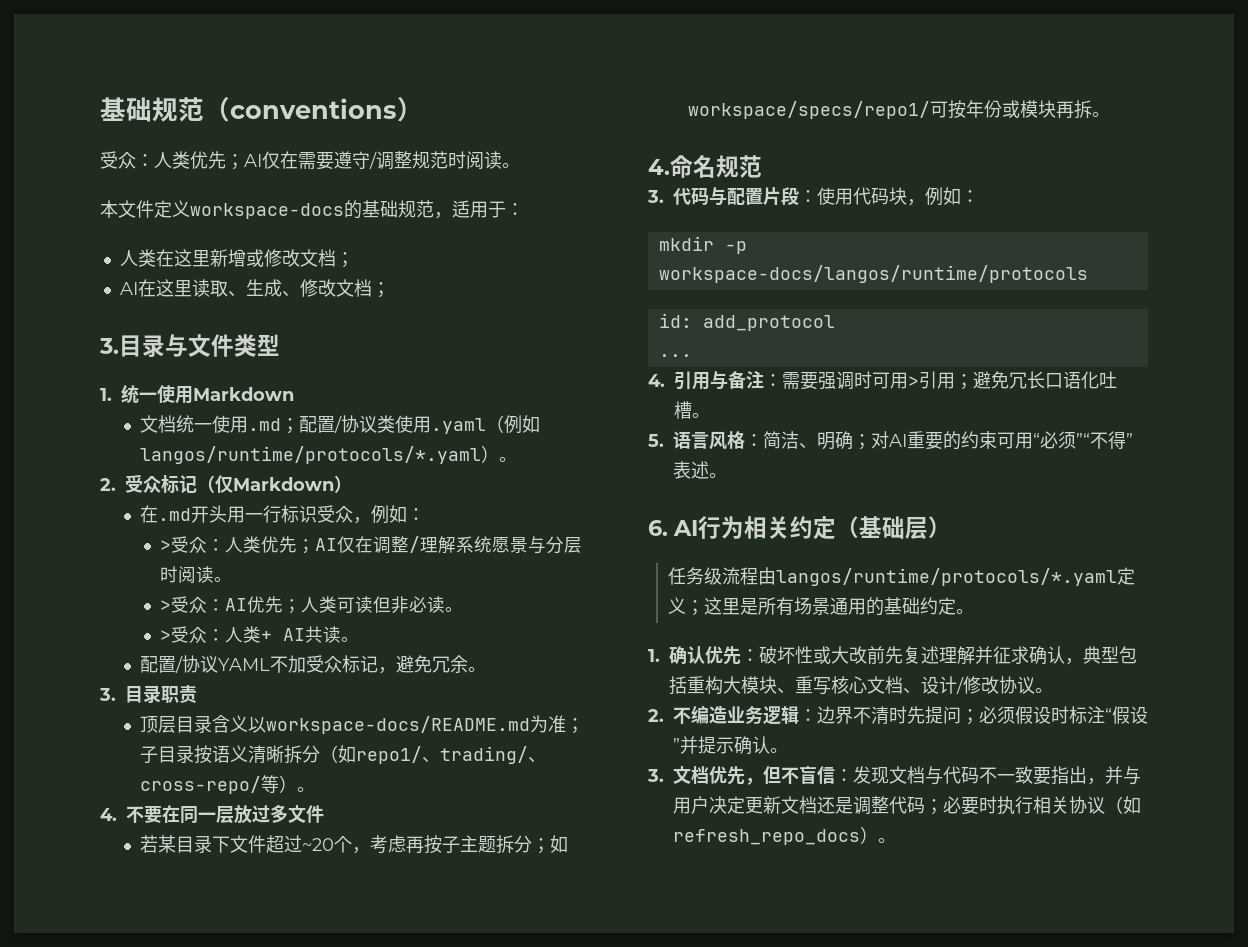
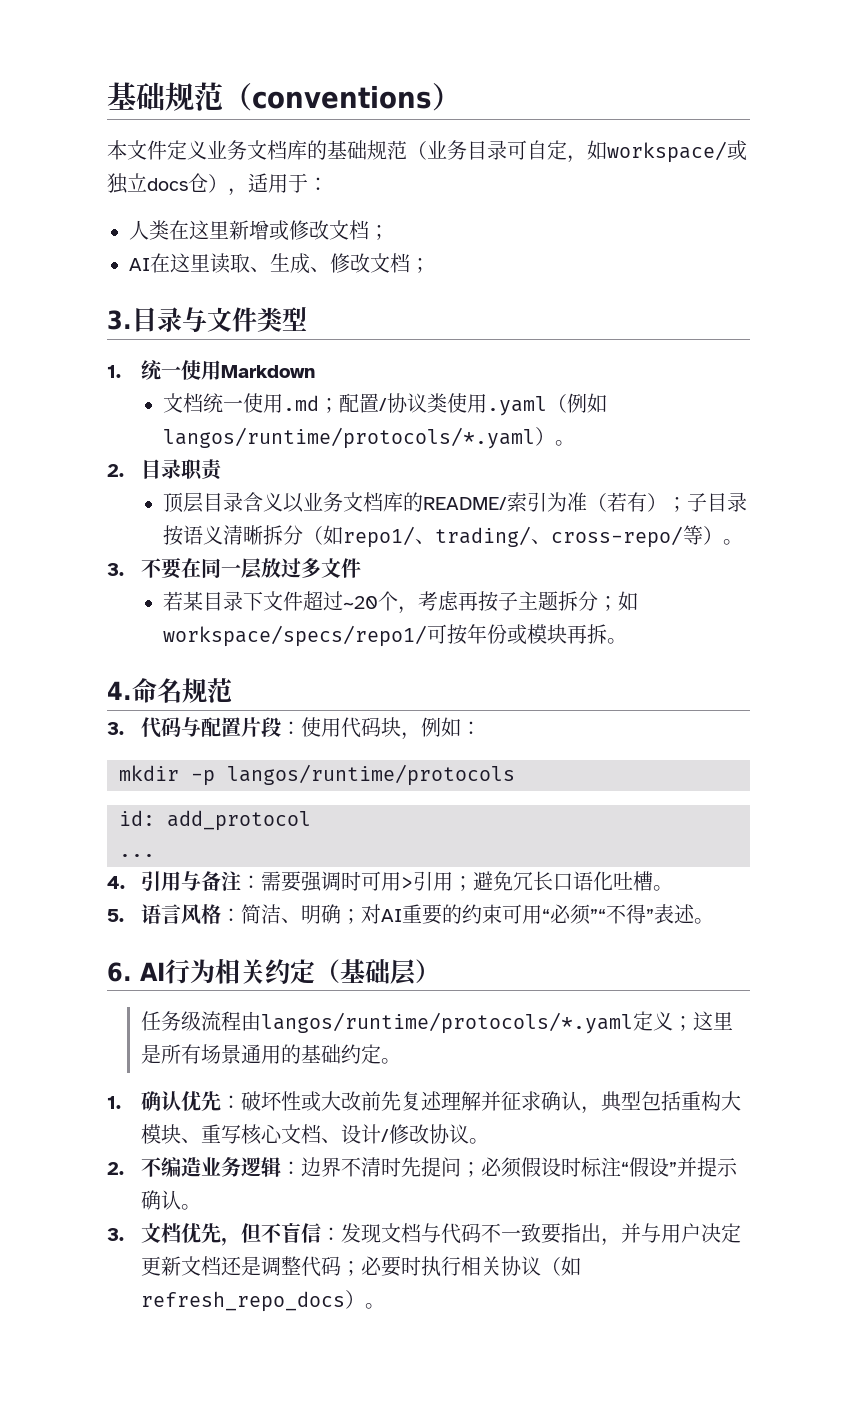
[100,151,520,170] [100,200,434,219] 受众：人类优先；AI仅在需要遵守/调整规范时阅读。 // 本文件定义workspace-docs的基础规范 -> [107,140,747,163] [107,173,228,194] 本文件定义业务文档库的基础规范（业务目录可自定，如workspace/或独立docs仓）
[125,474,352,494] [140,505,426,524] [160,536,583,554] [160,566,233,583] [160,596,464,614] [160,626,360,643] [140,655,487,674] [99,688,116,701] 受众标记（仅Markdown） // 在.md开头用一行标识受众，例如： // >受众：人类优先；AI仅在调整/理解系统愿景与分层时阅读。 // >受众：AI优先；人类可读但非必读。 // >受众：人类+ AI共读。 // 配置/协议YAML不加受众标记，避免冗余。 // 3. -> (124, 470) none
[266,715,567,734] workspace-docs/README.md为准 -> [303,492,668,512] 业务文档库的README/索引为准（若有）
[100,808,117,821] 4. -> [107,563,124,576] 3.
[658,265,1088,283] workspace-docs/langos/runtime/protocols -> [227,764,515,786] langos/runtime/protocols

